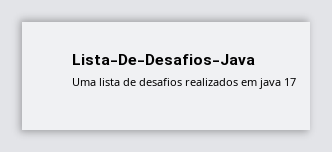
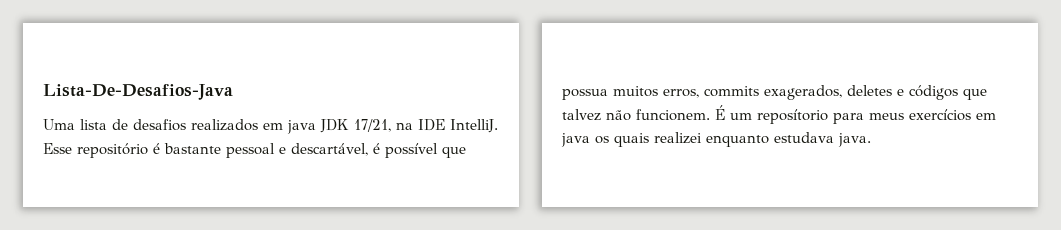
[284,78,296,86] 17 -> [320,119,498,133] [43,143,466,158] [562,85,987,100] [562,105,996,124] [561,132,871,147] JDK 17/21, na IDE IntelliJ. Esse repositório é bastante pessoal e descartável, é possível que possua muitos erros, commits exagerados, deletes e códigos que talvez não funcionem. É um reposítorio para meus exercícios em java os quais realizei enquanto estudava java.

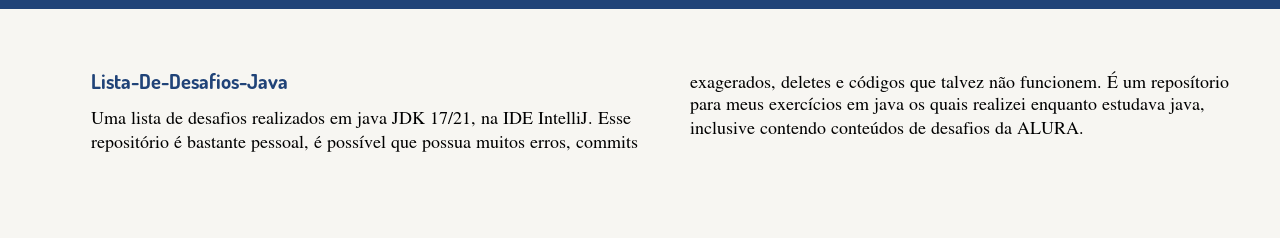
[226,143,368,158] pessoal e descartável, -> [251,135,309,152] pessoal,
[838,133,871,147] java. -> [1168,98,1205,114] [690,121,1084,134] java, inclusive contendo conteúdos de desafios da ALURA.

